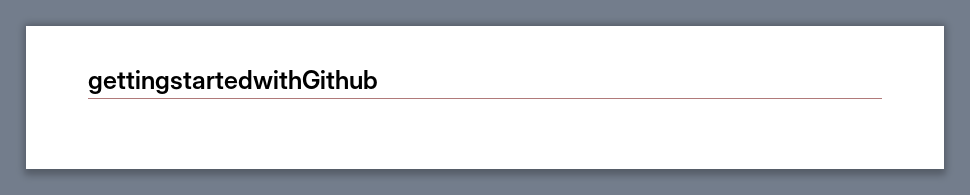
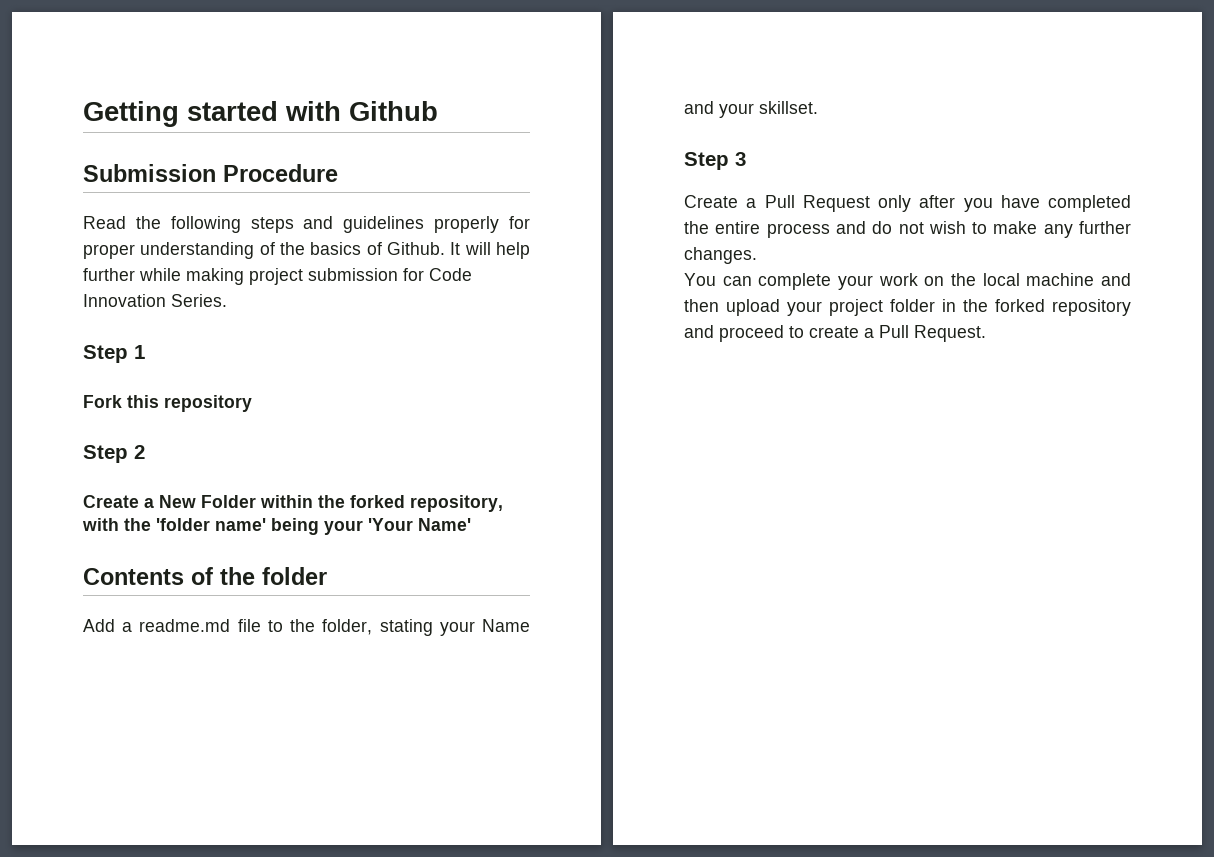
[88,70,378,94] gettingstartedwithGithub -> [83,101,438,127] [83,164,338,182] [83,216,530,233] [83,242,530,259] [83,268,472,285] [83,294,227,307] [83,345,145,363] [83,395,252,412] [83,445,145,463] [83,495,503,512] [82,518,471,535] [83,567,327,585] [83,619,530,636] [684,101,818,118] [684,152,746,170] [684,195,1131,212] [684,221,1131,238] [684,247,757,264] [684,273,1131,290] [684,299,1131,316] [684,325,986,342] Getting started with Github // Submission Procedure // Read the following steps and guidelines properly for proper understanding of the basics of Github. It will help further while making project submission for Code Innovation Series. // Step 1 // Fork this repository // Step 2 // Create a New Folder within the forked repository, with the 'folder name' being your 'Your Name' // Contents of the folder // Add a readme.md file to the folder, stating your Name and your skillset. // Step 3 // Create a Pull Request only after you have completed the entire process and do not wish to make any further changes. // You can complete your work on the local machine and then upload your project folder in the forked repository and proceed to create a Pull Request.

